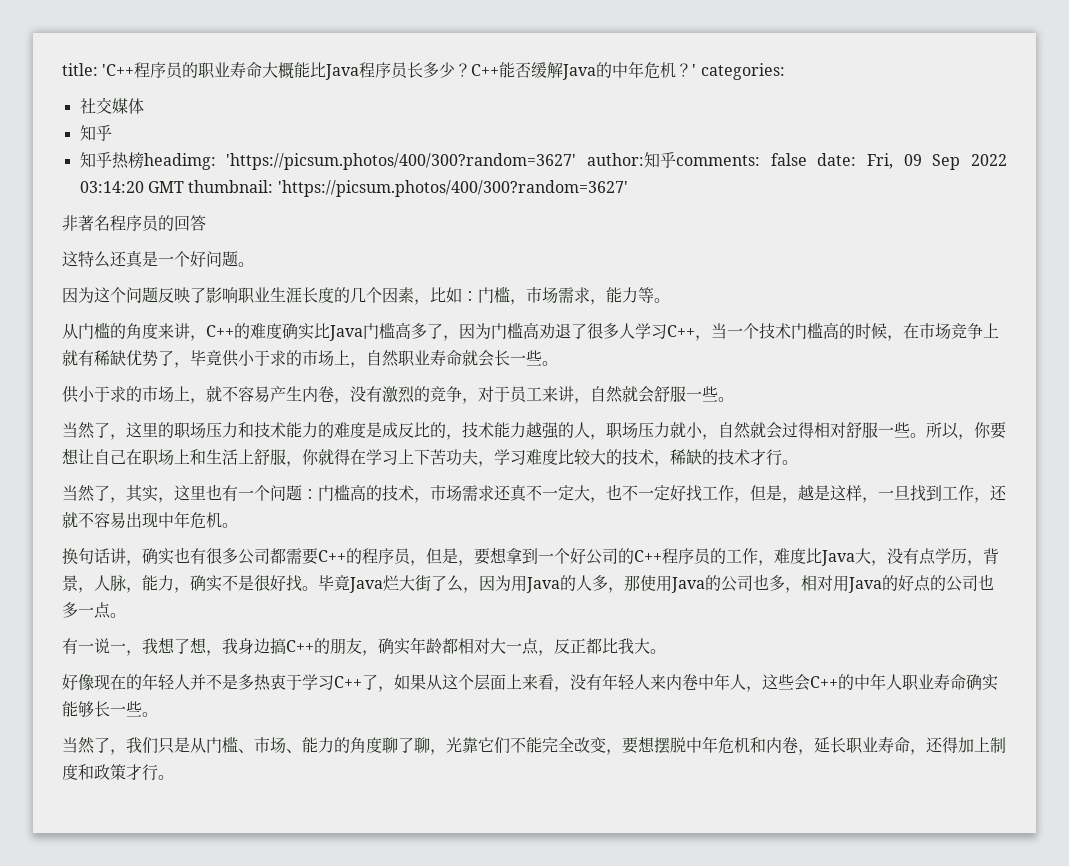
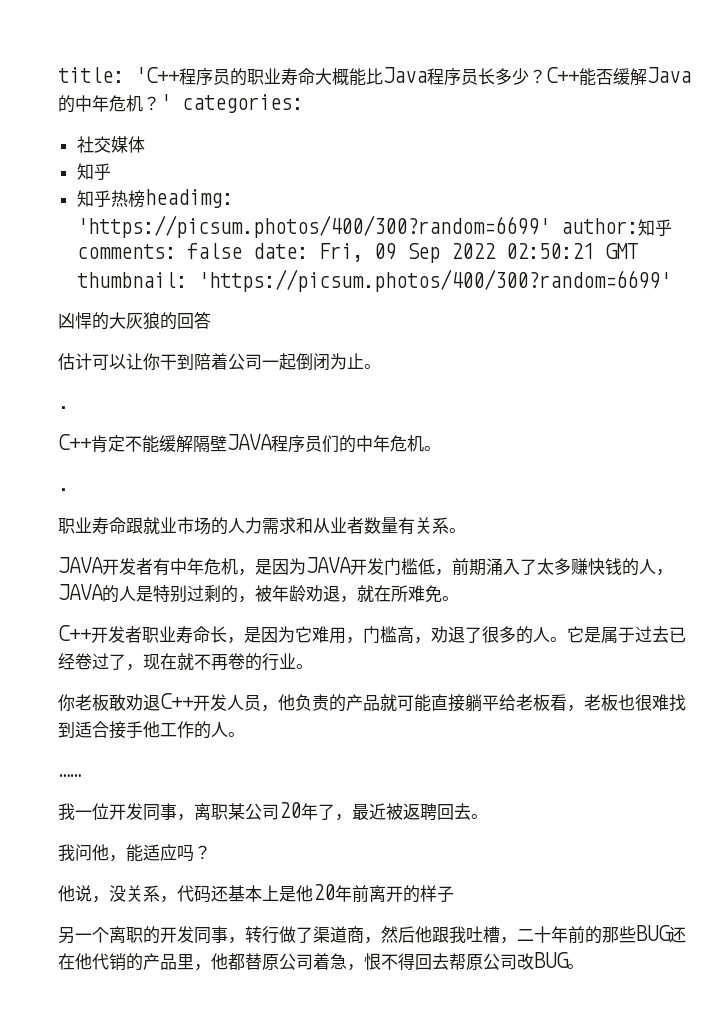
[226,153,577,170] 'https://picsum.photos/400/300?random=3627' -> [76,215,550,238] 'https://picsum.photos/400/300?random=6699'
[79,181,144,193] 03:14:20 -> [505,243,594,259] 02:50:21
[277,180,628,197] [62,215,206,232] [62,250,254,268] [62,286,670,305] [62,322,999,341] [62,350,558,368] [62,386,734,404] [62,422,1006,440] [62,448,798,467] [62,484,1007,503] [62,511,238,529] [62,547,999,566] [62,574,994,593] [62,602,126,619] [62,637,666,656] [62,673,998,692] [62,701,158,718] [62,736,1006,755] [62,764,158,781] 'https://picsum.photos/400/300?random=3627' // 非著名程序员的回答 // 这特么还真是一个好问题。 // 因为这个问题反映了影响职业生涯长度的几个因素，比如：门槛，市场需求，能力等。 // 从门槛的角度来讲，C++的难度确实比Java门槛高多了，因为门槛高劝退了很多人学习C++，当一个技术门槛高的时候，在市场竞争上就有稀缺优势了，毕竟供小于求的市场上，自然职业寿命就会长一些。 // 供小于求的市场上，就不容易产生内卷，没有激烈的竞争，对于员工来讲，自然就会舒服一些。 // 当然了，这里的职场压力和技术能力的难度是成反比的，技术能力越强的人，职场压力就小，自然就会过得相对舒服一些。所以，你要想让自己在职场上和生活上舒服，你就得在学习上下苦功夫，学习难度比较大的技术，稀缺的技术才行。 // 当然了，其实，这里也有一个问题：门槛高的技术，市场需求还真不一定大，也不一定好找工作，但是，越是这样，一旦找到工作，还就不容易出现中年危机。 // 换句话讲，确实也有很多公司都需要C++的程序员，但是，要想拿到一个好公司的C++程序员的工作，难度比Java大，没有点学历，背景，人脉，能力，确实不是很好找。毕竟Java烂大街了么，因为用Java的人多，那使用Java的公司也多，相对用Java的好点的公司也多一点。 // 有一说一，我想了想，我身边搞C++的朋友，确实年龄都相对大一点，反正都比我大。 // 好像现在的年轻人并不是多热衷于学习C++了，如果从这个层面上来看，没有年轻人来内卷中年人，这些会C++的中年人职业寿命确实能够长一些。 // 当然了，我们只是从门槛、市场、能力的角度聊了聊，光靠它们不能完全改变，要想摆脱中年危机和内卷，延长职业寿命，还得加上制度和政策才行 -> [197,269,671,292] [58,311,211,330] [58,353,381,371] [58,406,69,409] [58,434,441,453] [58,488,69,491] [58,517,466,535] [58,557,673,576] [58,584,459,603] [58,625,686,644] [58,653,313,671] [58,693,686,712] [58,721,245,739] [58,774,81,777] [58,802,488,821] [58,844,211,862] [58,884,454,903] [58,925,686,944] [58,952,569,971] 'https://picsum.photos/400/300?random=6699' // 凶悍的大灰狼的回答 // 估计可以让你干到陪着公司一起倒闭为止。 // . // C++肯定不能缓解隔壁JAVA程序员们的中年危机。 // . // 职业寿命跟就业市场的人力需求和从业者数量有关系。 // JAVA开发者有中年危机，是因为JAVA开发门槛低，前期涌入了太多赚快钱的人，JAVA的人是特别过剩的，被年龄劝退，就在所难免。 // C++开发者职业寿命长，是因为它难用，门槛高，劝退了很多的人。它是属于过去已经卷过了，现在就不再卷的行业。 // 你老板敢劝退C++开发人员，他负责的产品就可能直接躺平给老板看，老板也很难找到适合接手他工作的人。 // …… // 我一位开发同事，离职某公司20年了，最近被返聘回去。 // 我问他，能适应吗？ // 他说，没关系，代码还基本上是他20年前离开的样子 // 另一个离职的开发同事，转行做了渠道商，然后他跟我吐槽，二十年前的那些BUG还在他代销的产品里，他都替原公司着急，恨不得回去帮原公司改BUG

